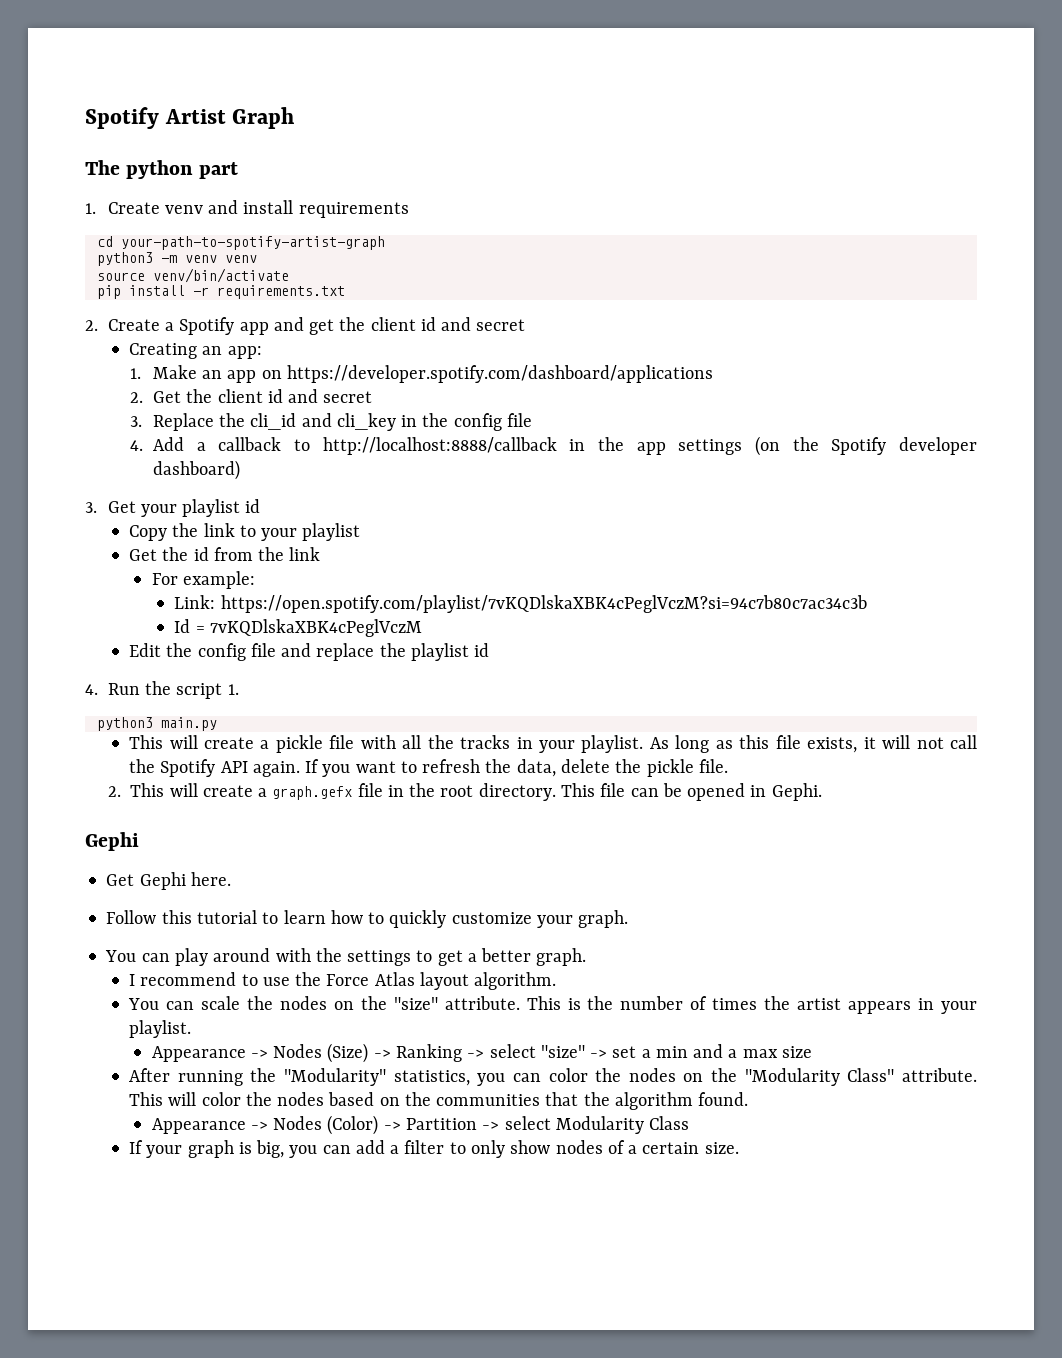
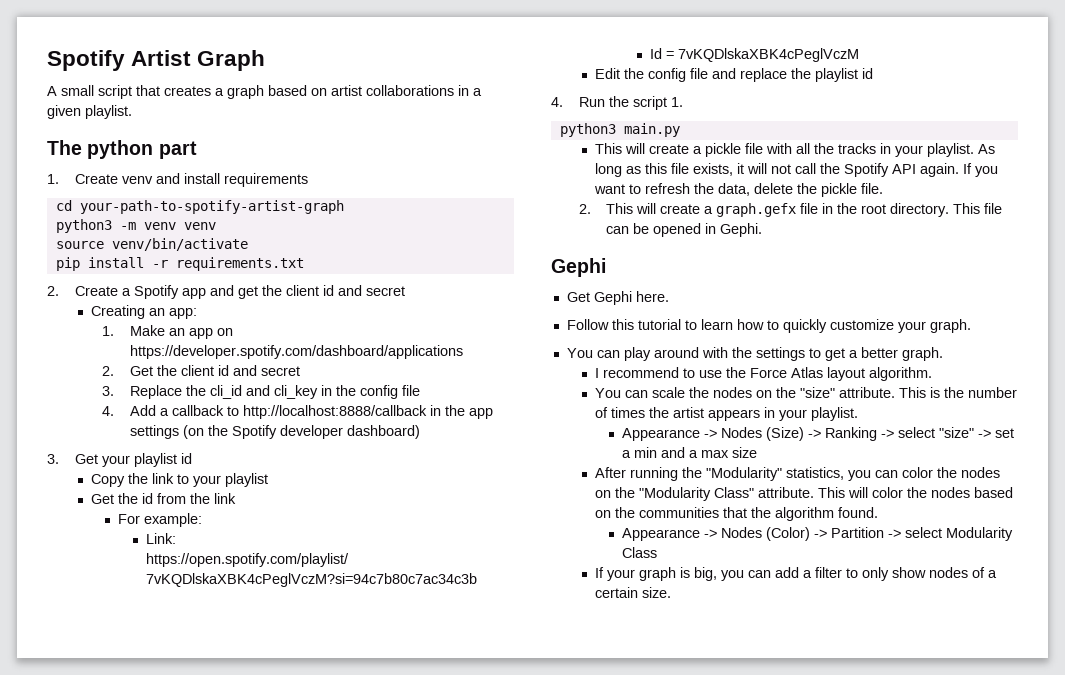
(295, 118) none -> [47,85,482,99] [47,105,132,119] // A small script that creates a graph based on artist collaborations in a given playlist.

